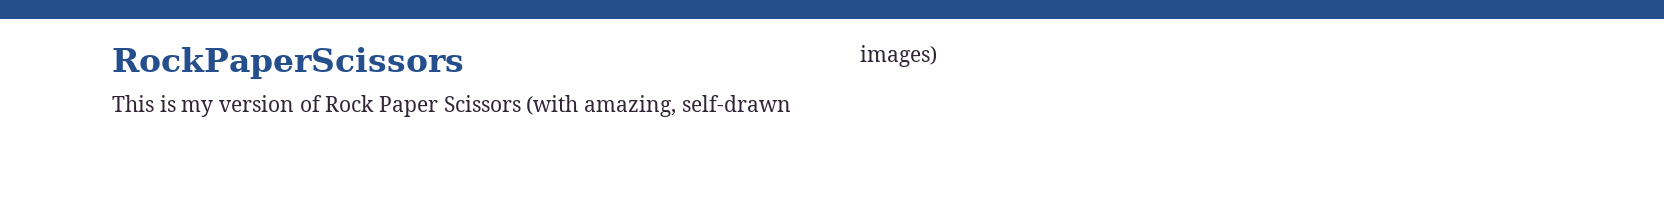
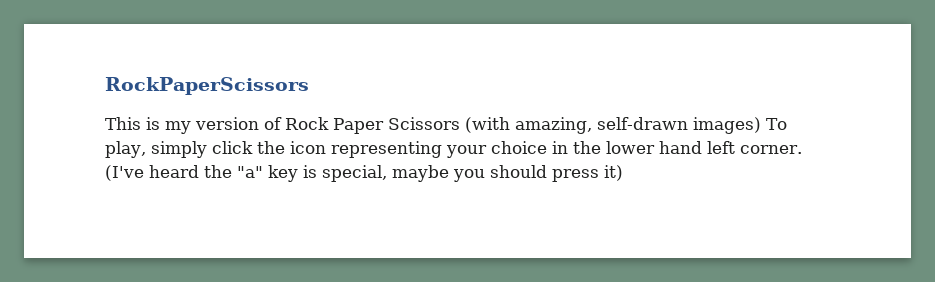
(937, 56) none -> [766,118,787,130] [105,141,802,158] [105,165,623,182] To play, simply click the icon representing your choice in the lower hand left corner. (I've heard the "a" key is special, maybe you should press it)

